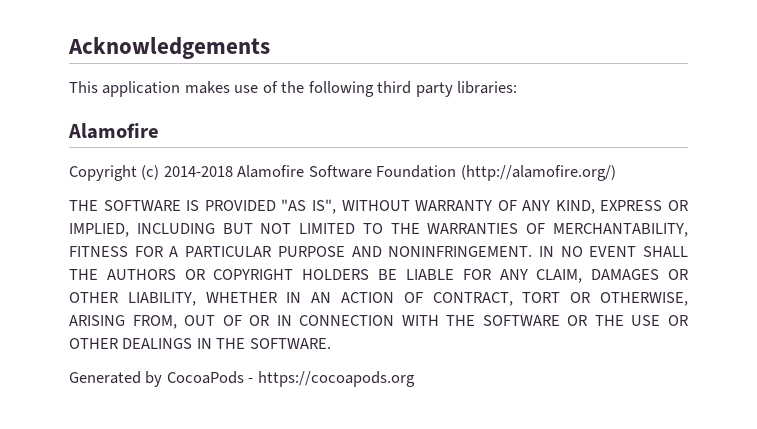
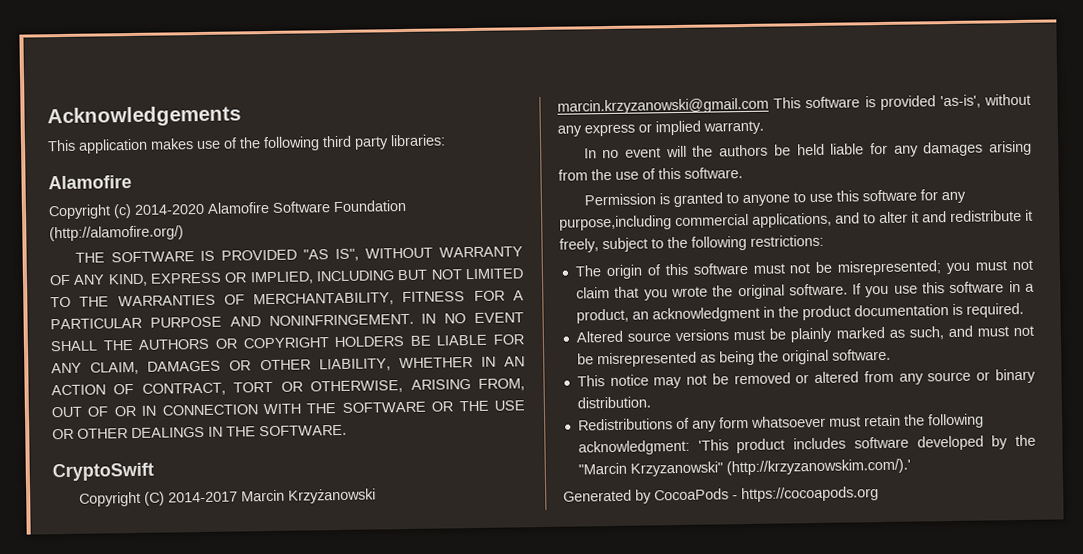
[163,166,233,177] 2014-2018 -> [134,203,205,215] 2014-2020
(331, 343) none -> [52,462,154,482] [78,488,376,507] [557,93,1031,115] [557,120,764,137] [583,140,1032,159] [558,167,743,181] [583,189,966,208] [559,209,1033,231] [559,234,824,253] [574,259,1033,280] [575,280,1035,301] [575,302,1024,324] [575,325,1034,343] [576,348,891,368] [576,368,1036,389] [576,396,651,409] [577,413,984,432] [577,434,1036,456] [577,458,911,477] // CryptoSwift // Copyright (C) 2014-2017 Marcin Krzyżanowski marcin.krzyzanowski@gmail.com This software is provided 'as-is', without any express or implied warranty. // In no event will the authors be held liable for any damages arising from the use of this software. // Permission is granted to anyone to use this software for any purpose,including commercial applications, and to alter it and redistribute it freely, subject to the following restrictions: // The origin of this software must not be misrepresented; you must not claim that you wrote the original software. If you use this software in a product, an acknowledgment in the product documentation is required. // Altered source versions must be plainly marked as such, and must not be misrepresented as being the original software. // This notice may not be removed or altered from any source or binary distribution. // Redistributions of any form whatsoever must retain the following acknowledgment: 'This product includes software developed by the "Marcin Krzyzanowski" (http://krzyzanowskim.com/).'

